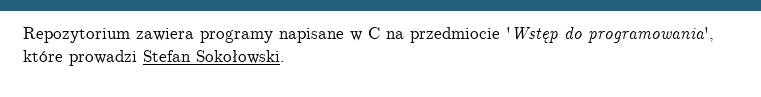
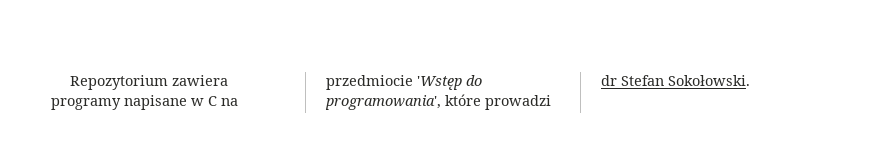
(137, 58) none -> [601,75,617,86] dr

